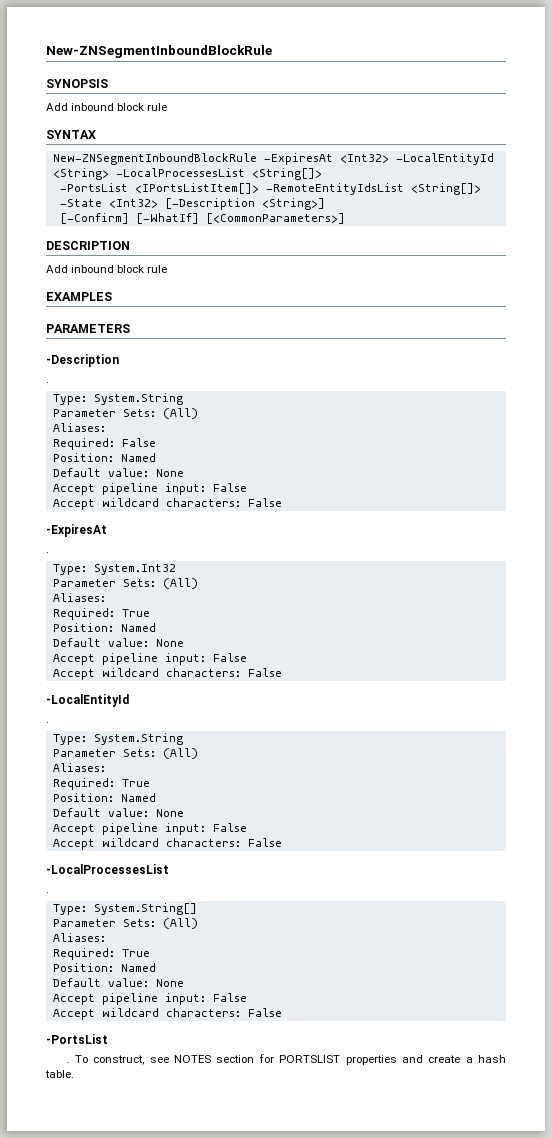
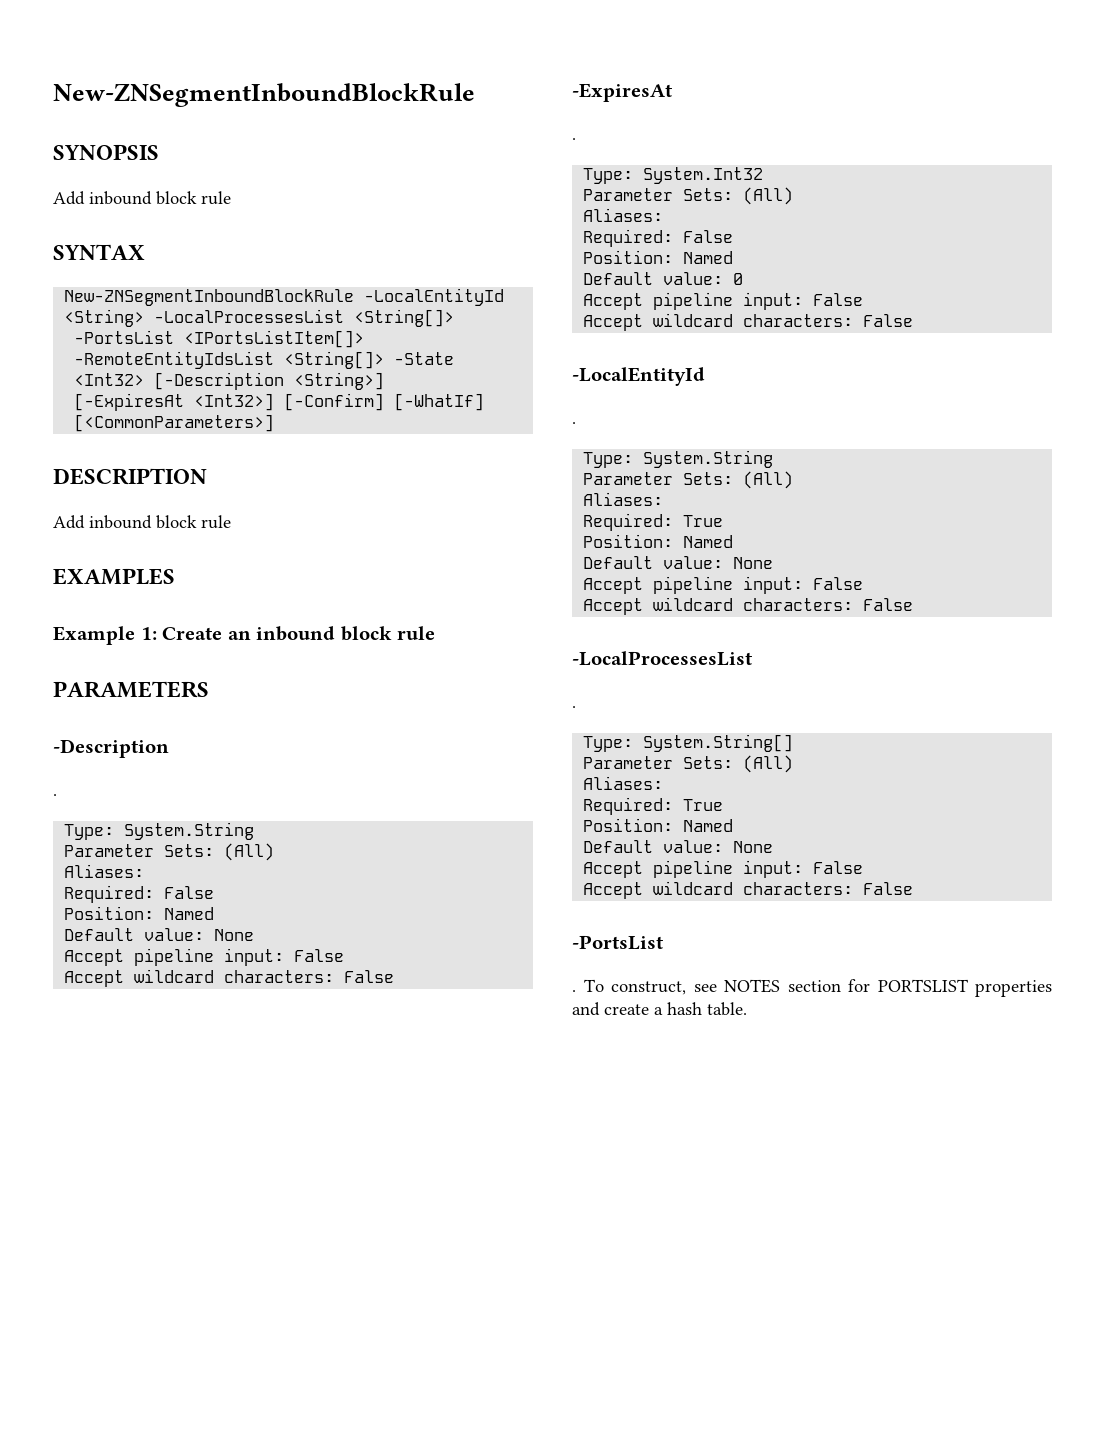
[263,153,389,165] -ExpiresAt <Int32> -> (355, 297) none
(325, 204) none -> [74,393,275,411] [-ExpiresAt <Int32>]
(112, 296) none -> [53,626,436,645] // Example 1: Create an inbound block rule
[121,609,150,617] [52,623,156,632] [52,638,184,647] True // Position: Named // Default value: None -> [683,230,734,243] [583,250,734,264] [583,272,744,285] False // Position: Named // Default value: 0

